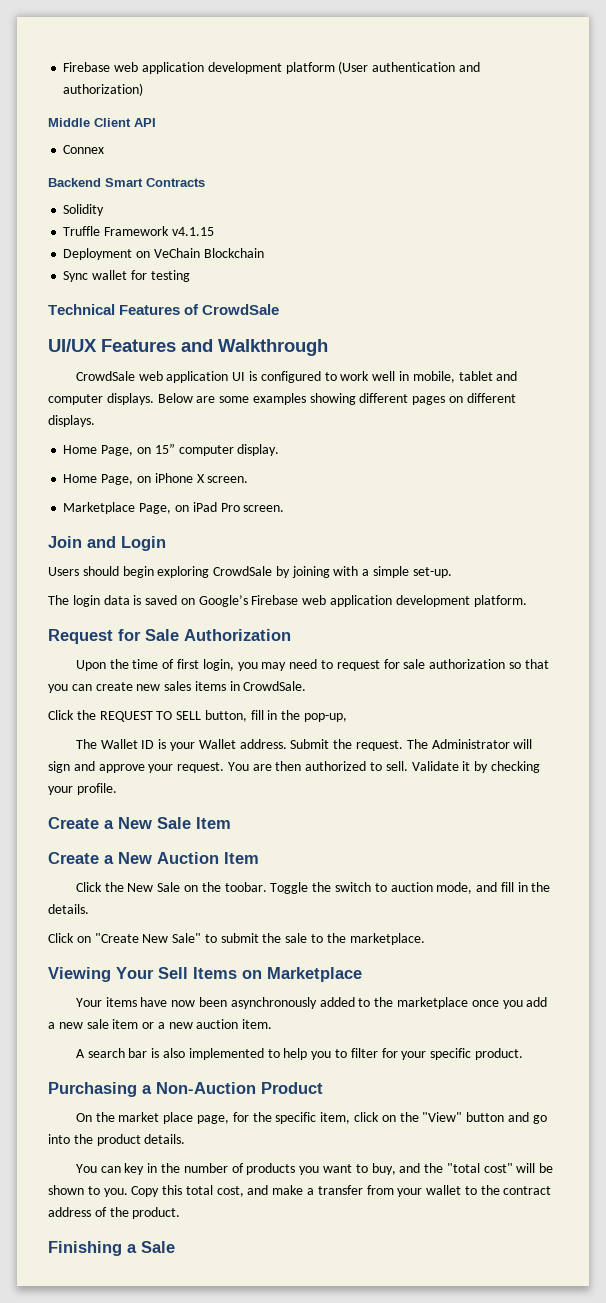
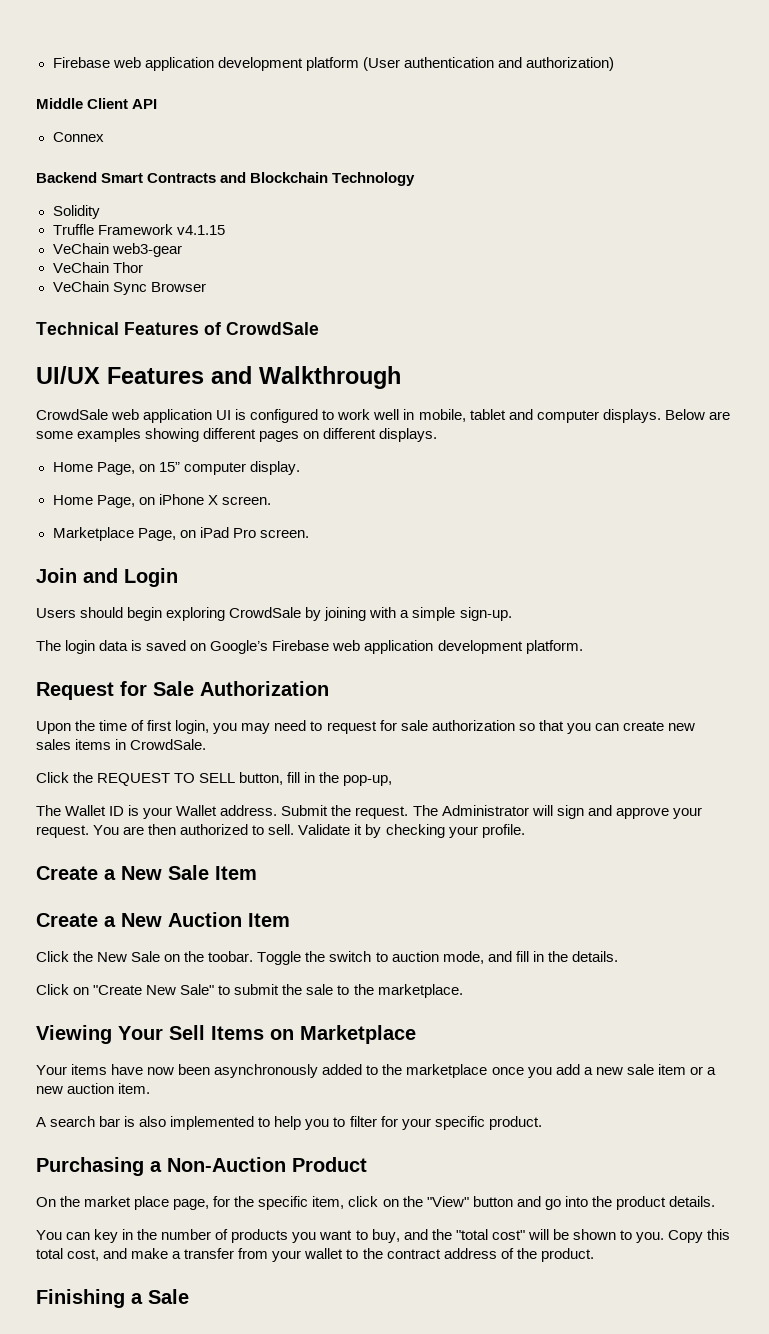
(205, 182) none -> [220,172,416,186] and Blockchain Technology
[63,248,264,260] [63,270,190,282] Deployment on VeChain Blockchain // Sync wallet for testing -> [52,243,182,257] [52,262,143,273] [52,281,206,295] VeChain web3-gear // VeChain Thor // VeChain Sync Browser
[412,567,452,578] set-up. -> [459,607,512,621] sign-up.

